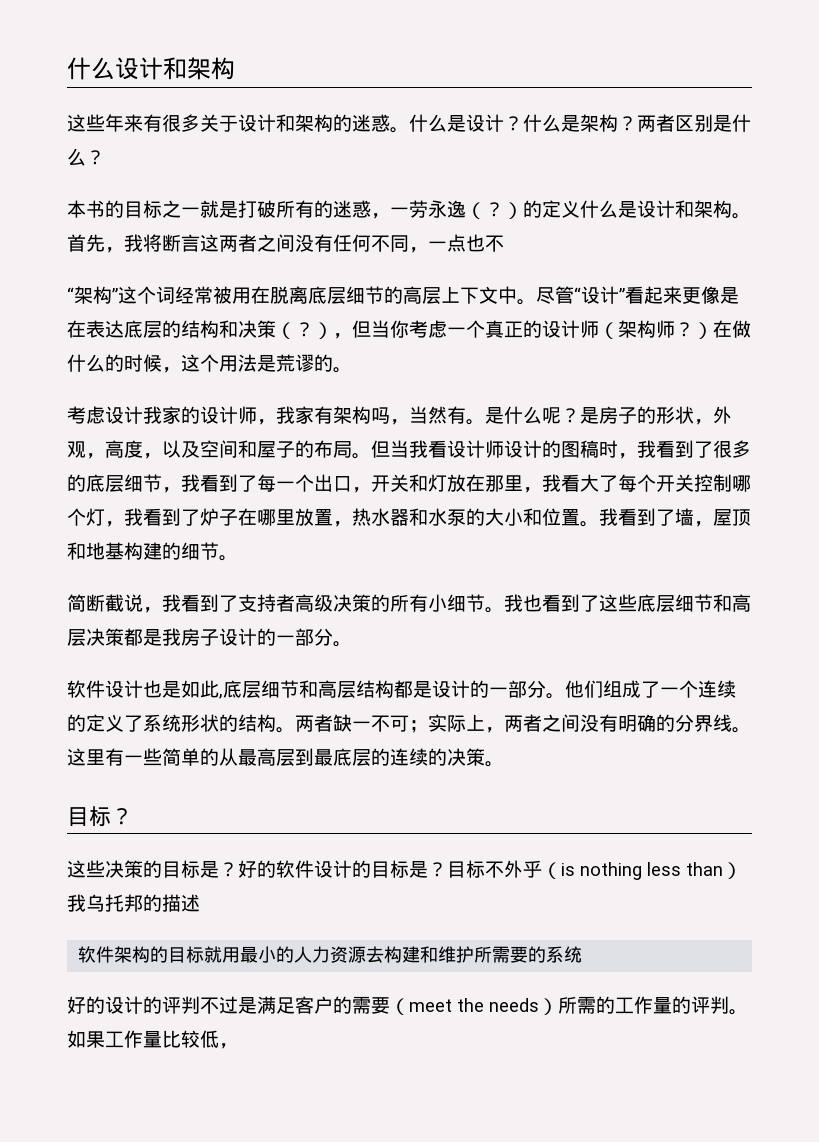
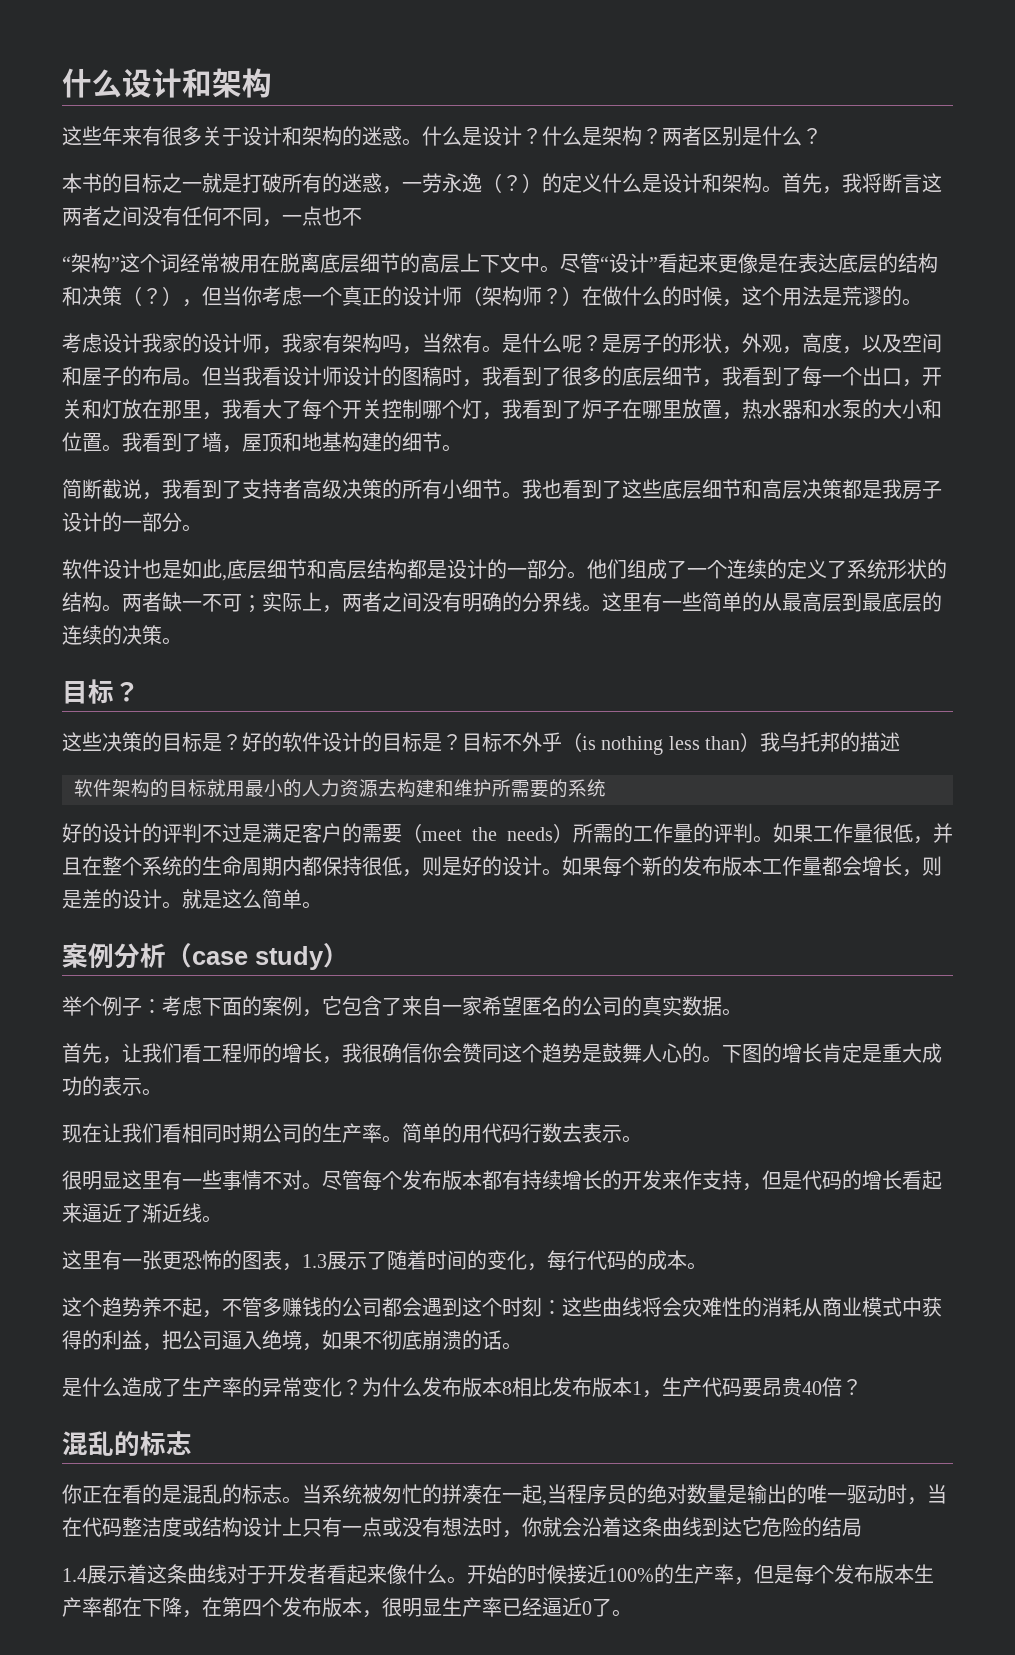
[162,1030,238,1049] 比较低， -> [873,823,953,844] [62,856,942,877] [62,889,322,909] [62,943,349,970] [62,996,742,1017] [62,1043,942,1064] [62,1076,162,1096] [62,1123,642,1143] [62,1170,942,1191] [62,1203,222,1223] [62,1250,707,1271] [62,1297,942,1318] [62,1330,522,1351] [62,1377,862,1398] [62,1431,192,1456] [62,1484,947,1506] [62,1517,862,1538] [62,1564,934,1585] [62,1597,632,1618] 很低，并且在整个系统的生命周期内都保持很低，则是好的设计。如果每个新的发布版本工作量都会增长，则是差的设计。就是这么简单。 // 案例分析（case study） // 举个例子：考虑下面的案例，它包含了来自一家希望匿名的公司的真实数据。 // 首先，让我们看工程师的增长，我很确信你会赞同这个趋势是鼓舞人心的。下图的增长肯定是重大成功的表示。 // 现在让我们看相同时期公司的生产率。简单的用代码行数去表示。 // 很明显这里有一些事情不对。尽管每个发布版本都有持续增长的开发来作支持，但是代码的增长看起来逼近了渐近线。 // 这里有一张更恐怖的图表，1.3展示了随着时间的变化，每行代码的成本。 // 这个趋势养不起，不管多赚钱的公司都会遇到这个时刻：这些曲线将会灾难性的消耗从商业模式中获得的利益，把公司逼入绝境，如果不彻底崩溃的话。 // 是什么造成了生产率的异常变化？为什么发布版本8相比发布版本1，生产代码要昂贵40倍？ // 混乱的标志 // 你正在看的是混乱的标志。当系统被匆忙的拼凑在一起,当程序员的绝对数量是输出的唯一驱动时，当在代码整洁度或结构设计上只有一点或没有想法时，你就会沿着这条曲线到达它危险的结局 // 1.4展示着这条曲线对于开发者看起来像什么。开始的时候接近100%的生产率，但是每个发布版本生产率都在下降，在第四个发布版本，很明显生产率已经逼近0了。

